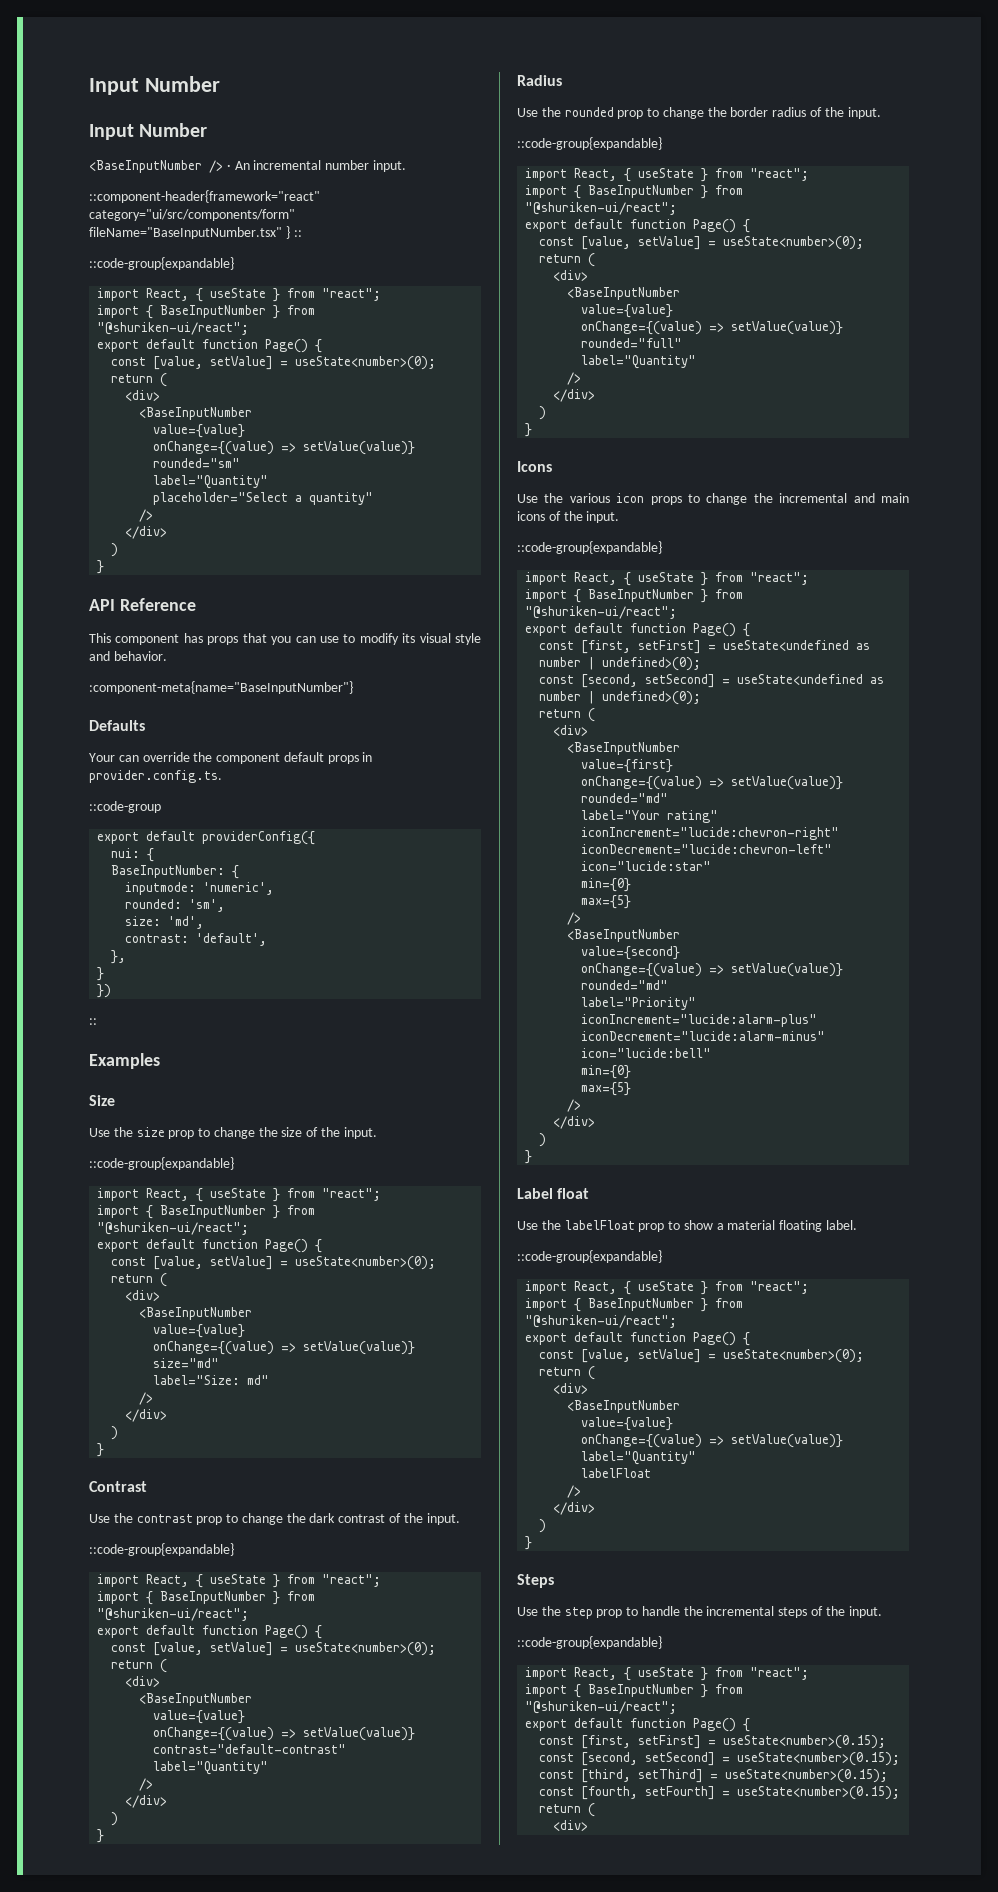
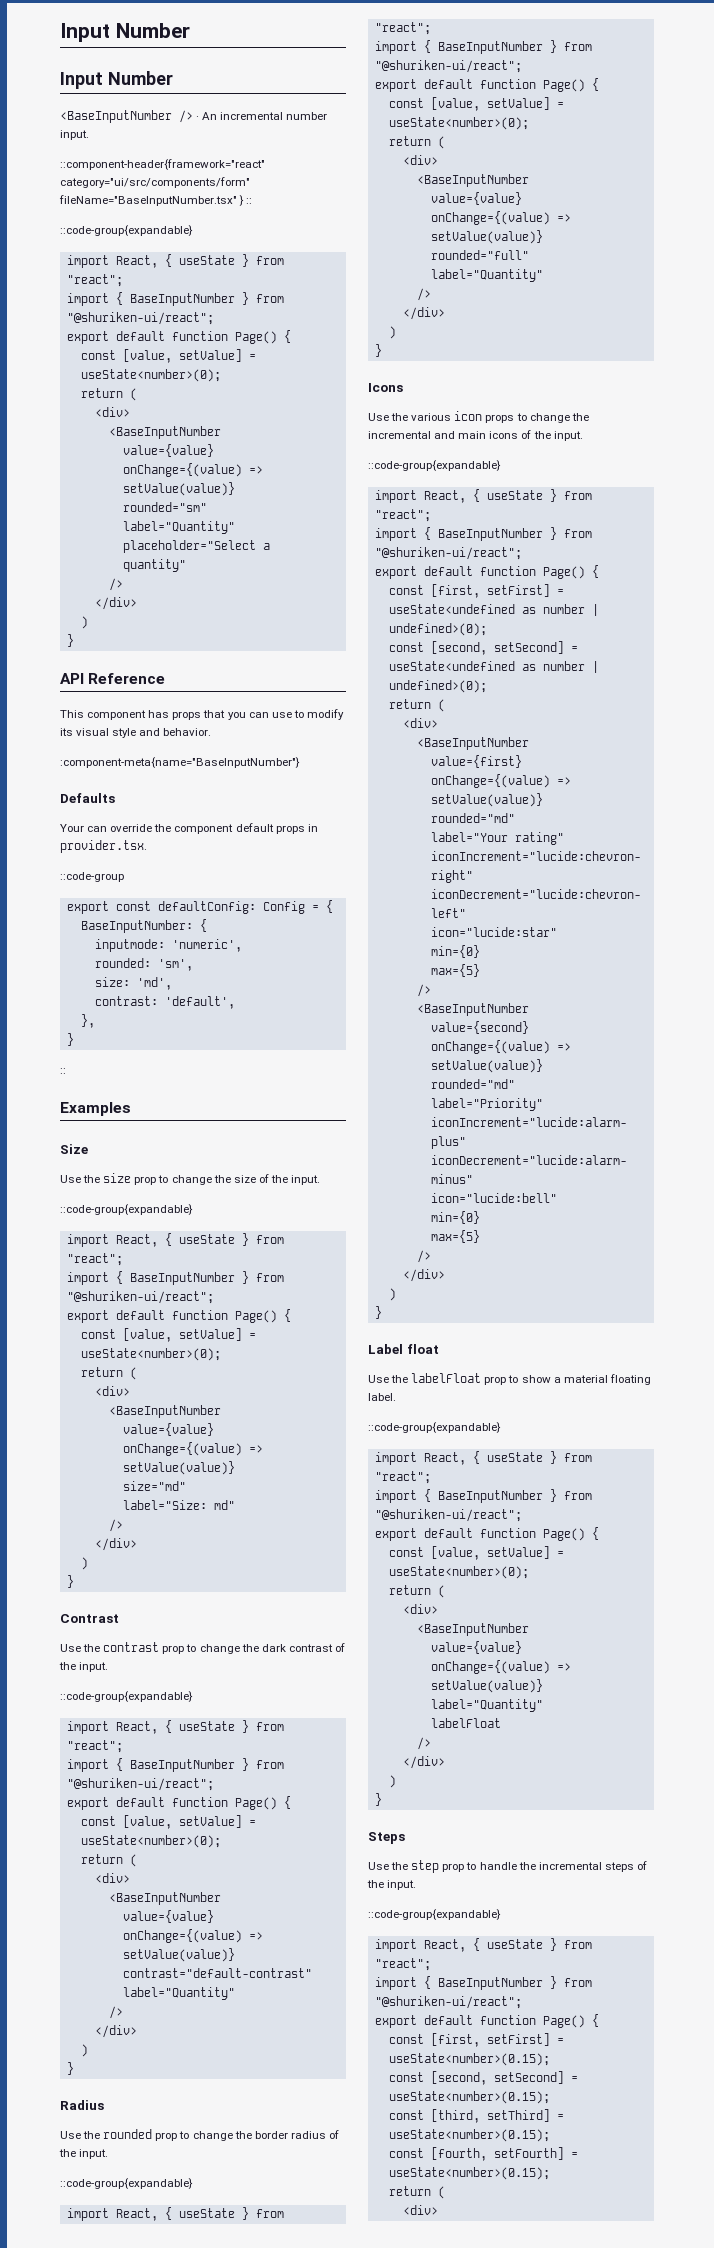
[89,770,222,783] provider.config.ts. -> [60,840,147,853] provider.tsx.
[146,831,316,845] [111,848,141,858] default providerConfig({ // nui: -> [115,901,319,914] const defaultConfig: Config =
[97,984,112,998] // }) -> (74, 1039) none

